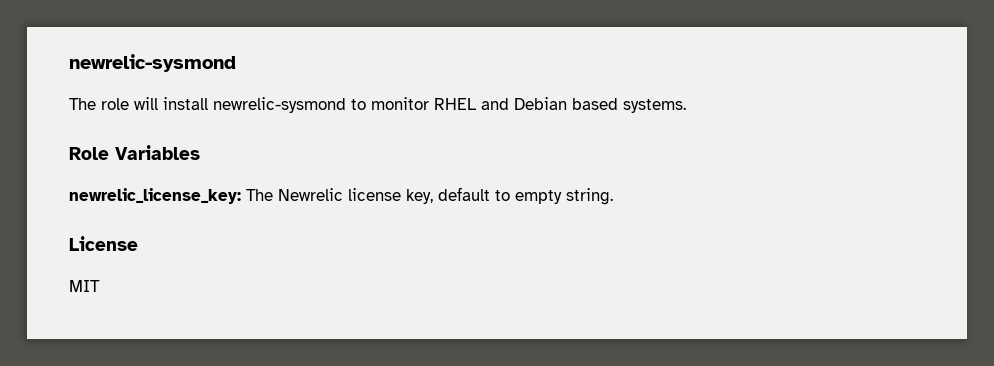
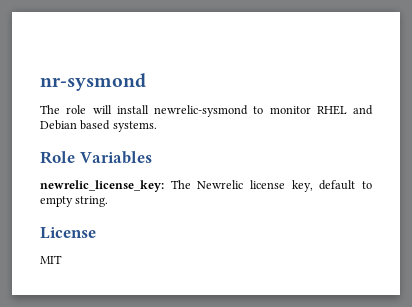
[69,54,236,72] newrelic-sysmond -> [40,73,146,91] nr-sysmond

